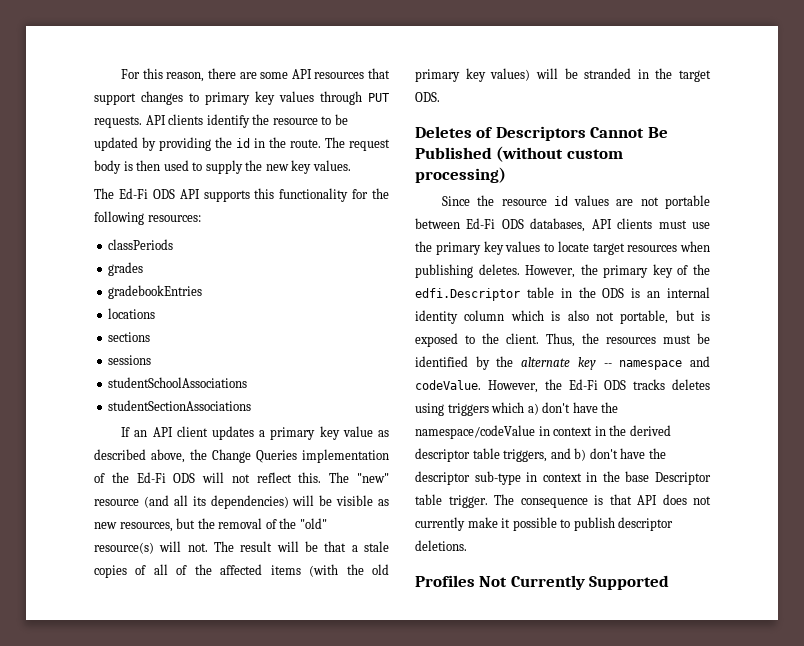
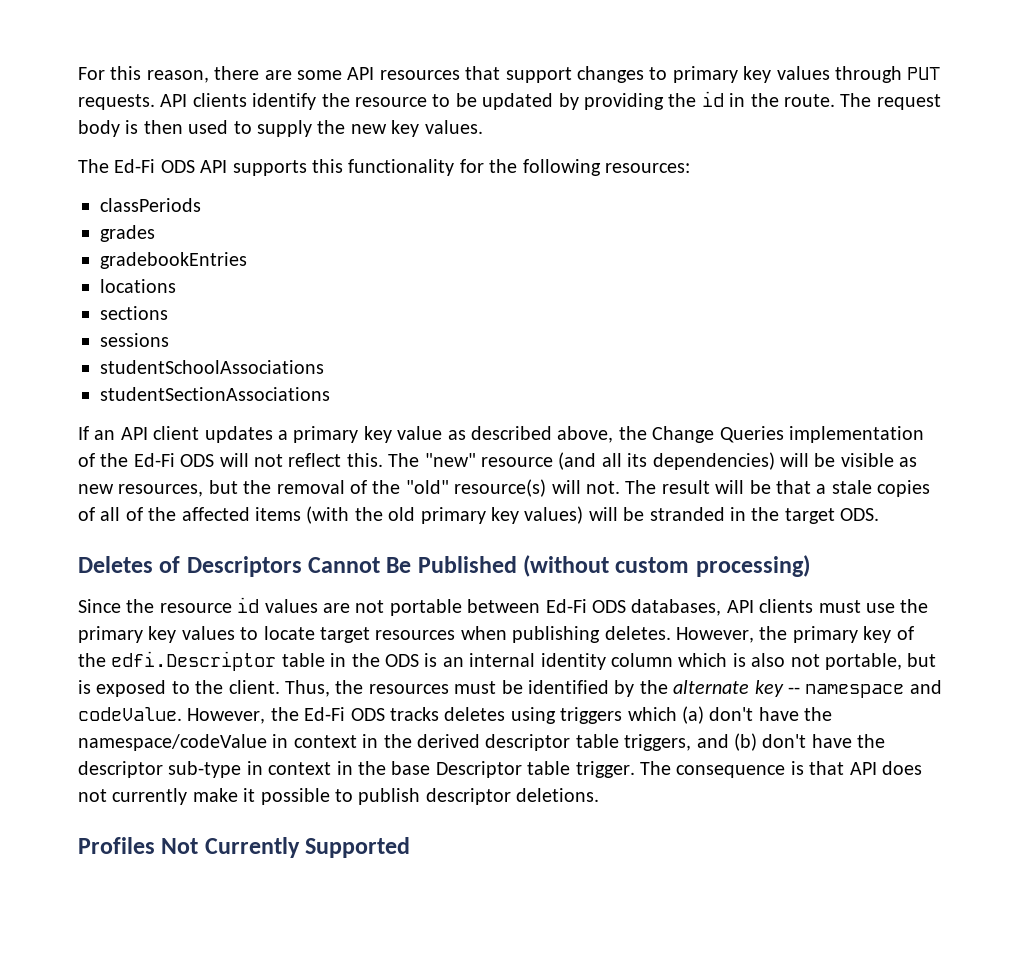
[527,403,539,415] a) -> [681,706,704,724] (a)
[574,448,587,461] b) -> [733,733,757,751] (b)

